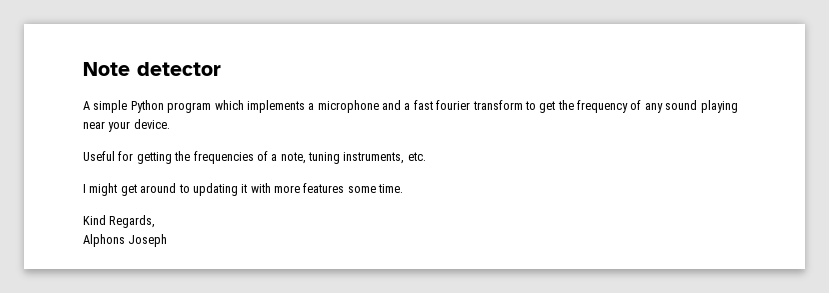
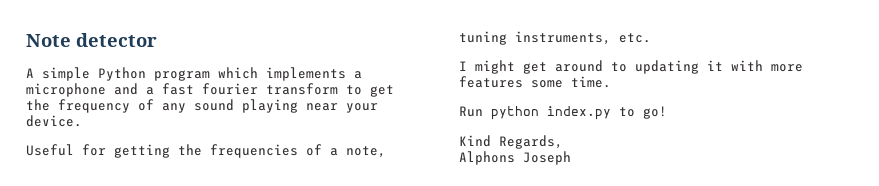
(404, 188) none -> [459,106,667,120] // Run python index.py to go!

